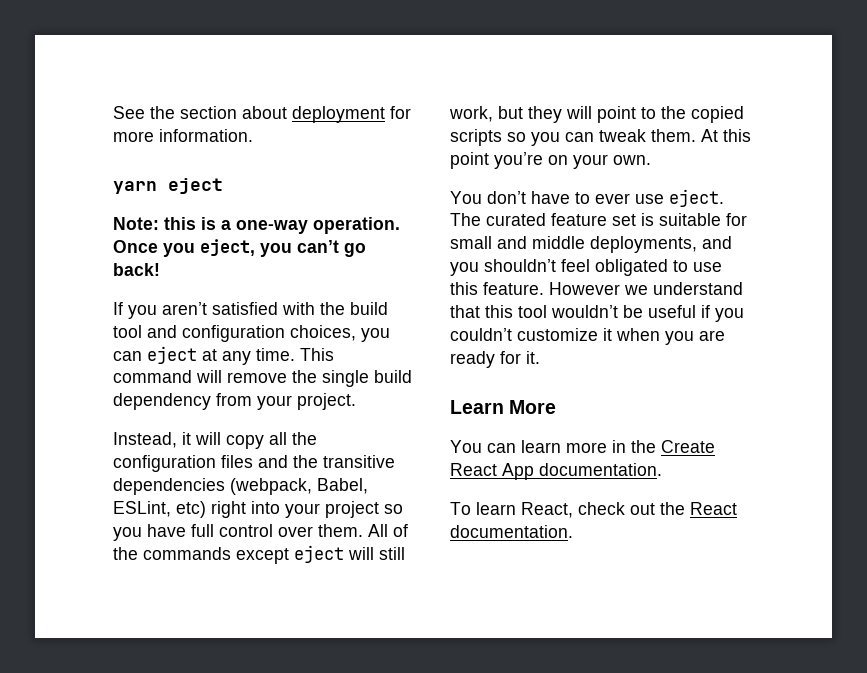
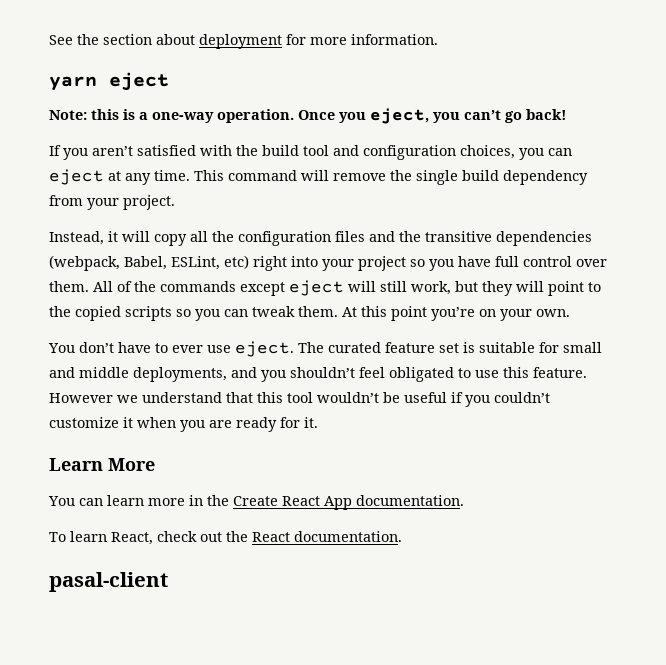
(573, 531) none -> [49,572,168,592] // pasal-client

